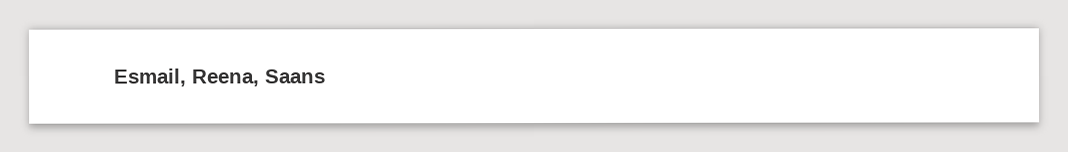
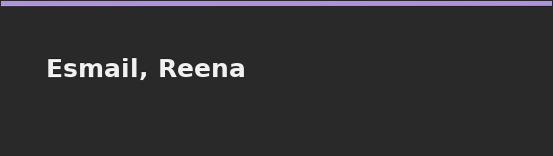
[191,69,326,87] Reena, Saans -> [157,59,246,78] Reena

